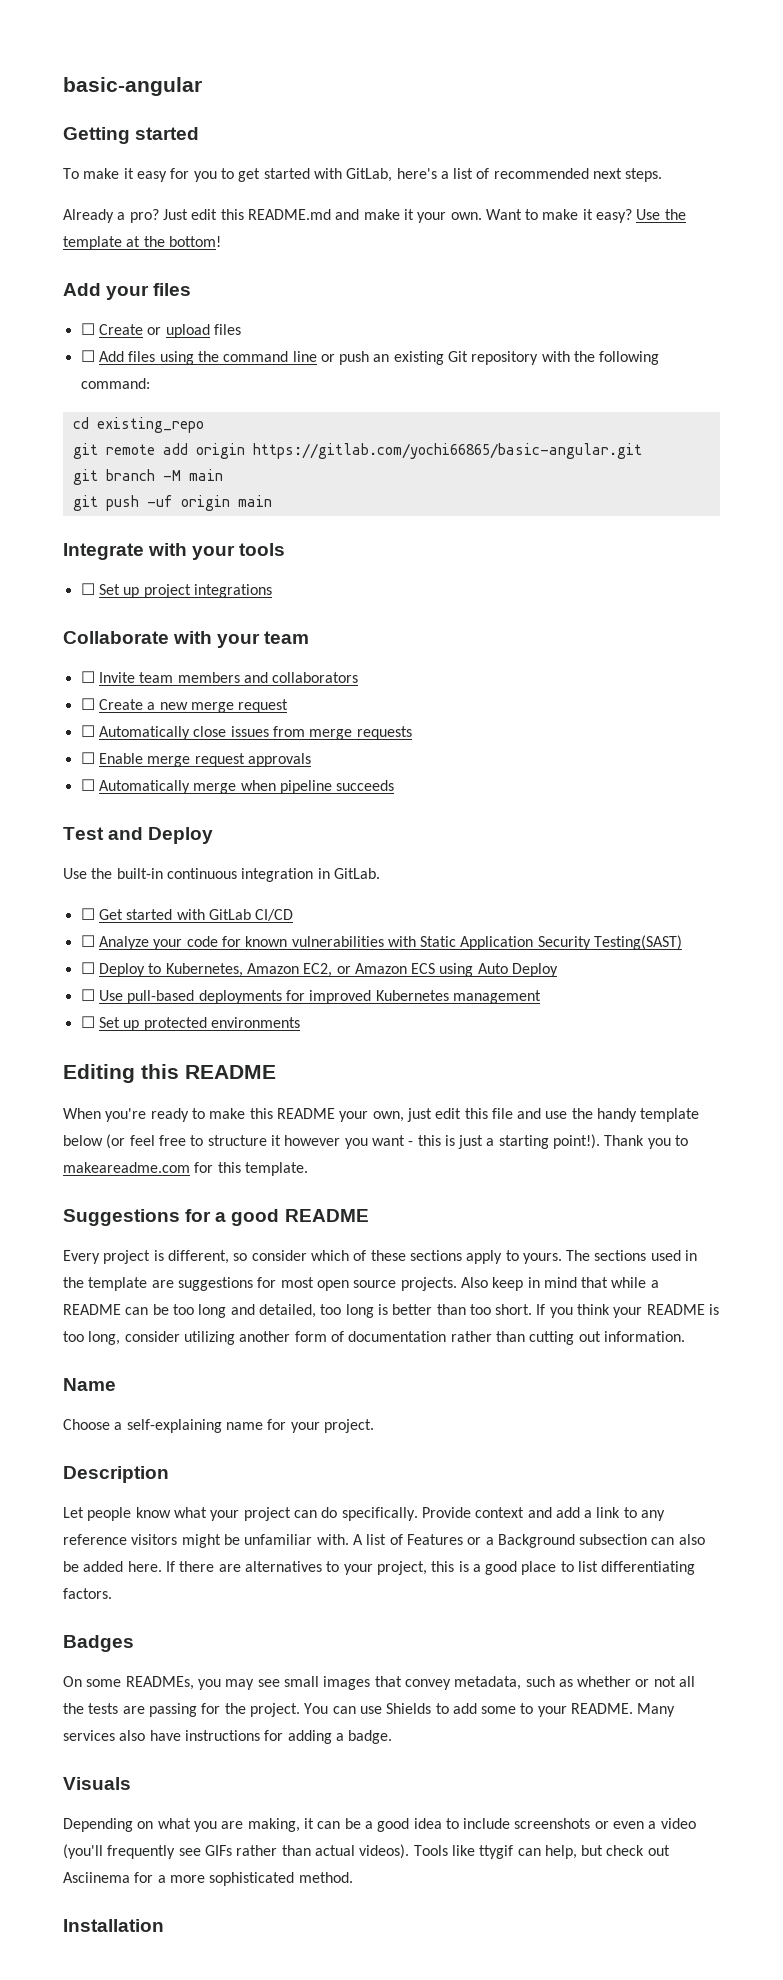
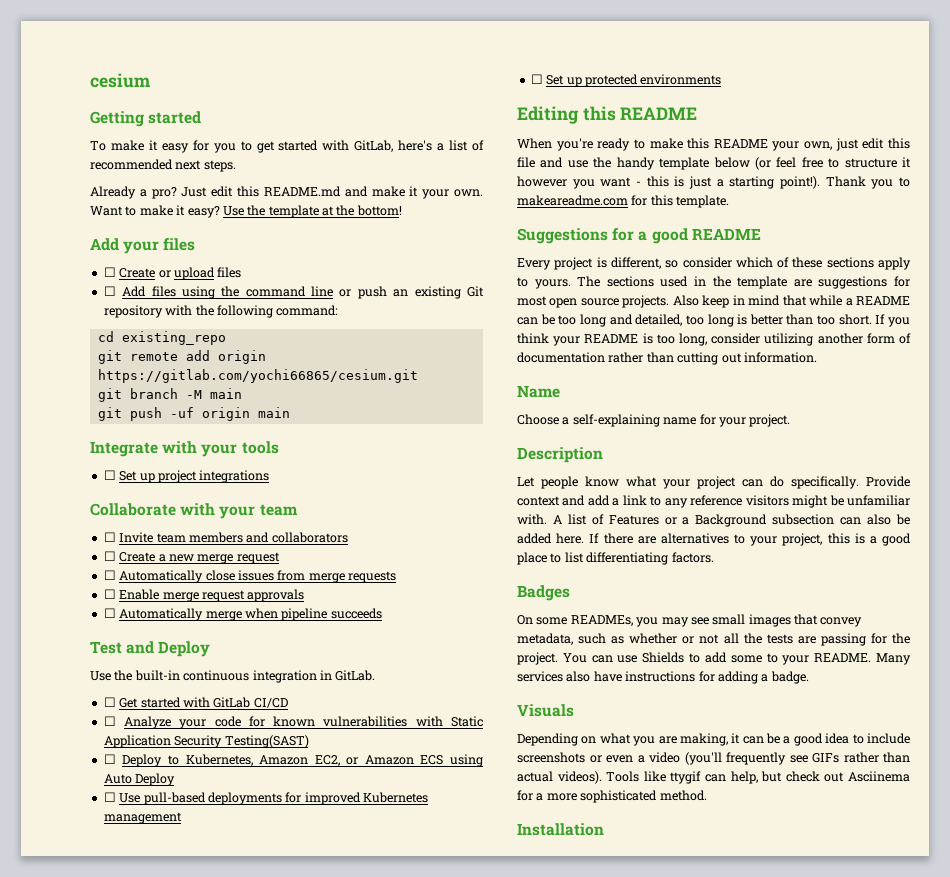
[63,77,202,96] basic-angular -> [90,73,150,88] cesium
[252,443,642,459] https://gitlab.com/yochi66865/basic-angular.git -> [97,369,418,383] https://gitlab.com/yochi66865/cesium.git

